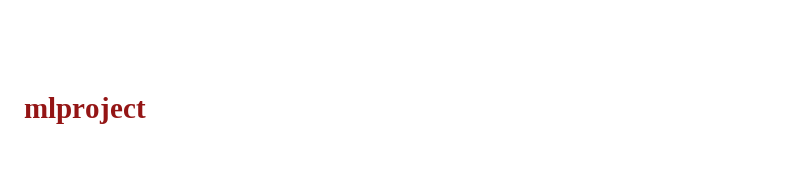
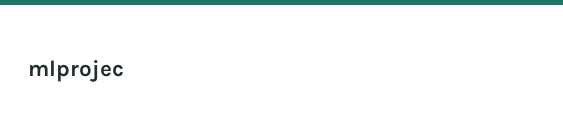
[24,97,146,124] mlproject -> [28,60,124,82] mlprojec

